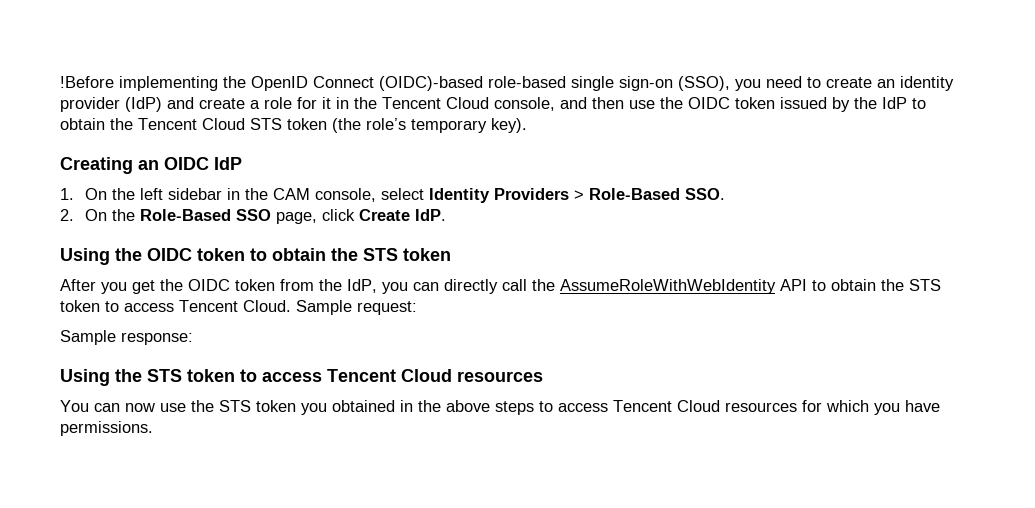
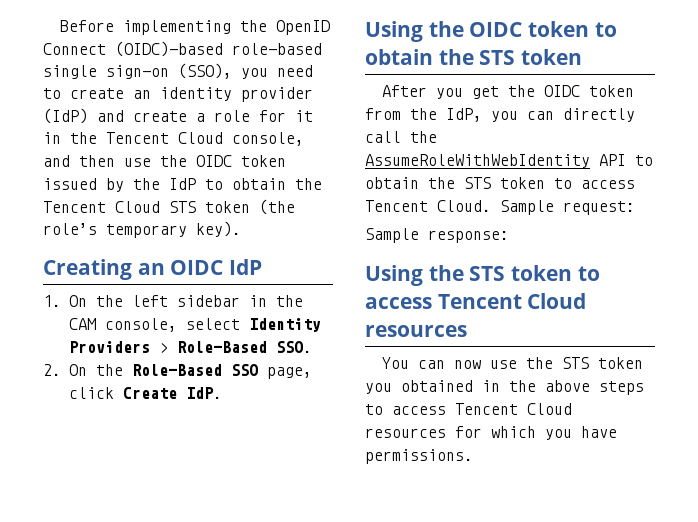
[60,76,114,88] !Before -> [60,20,115,32] Before

